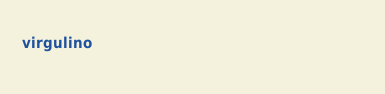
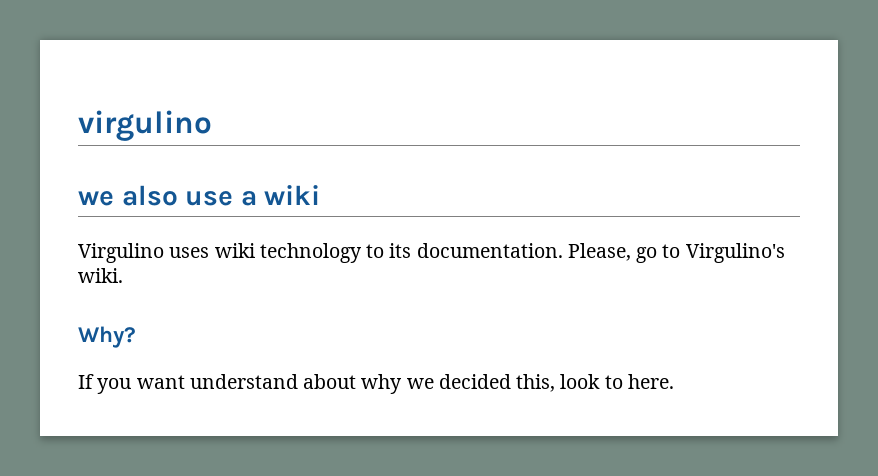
(92, 44) none -> [78,185,321,206] [78,243,785,263] [78,268,123,283] [78,326,136,348] [78,374,674,394] // we also use a wiki // Virgulino uses wiki technology to its documentation. Please, go to Virgulino's wiki. // Why? // If you want understand about why we decided this, look to here.

